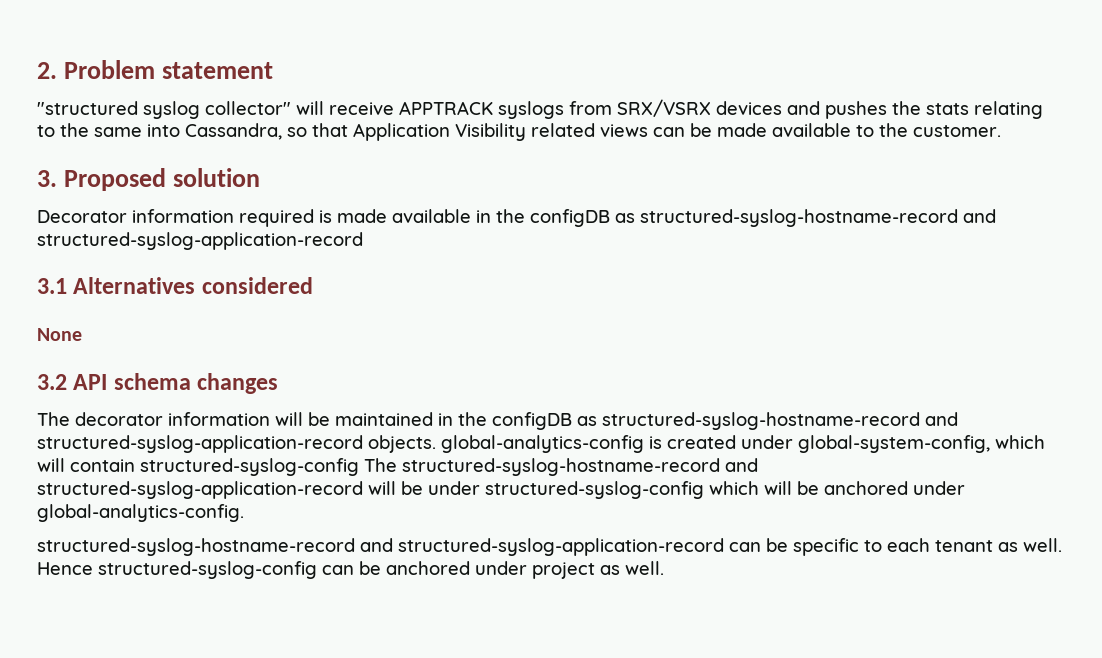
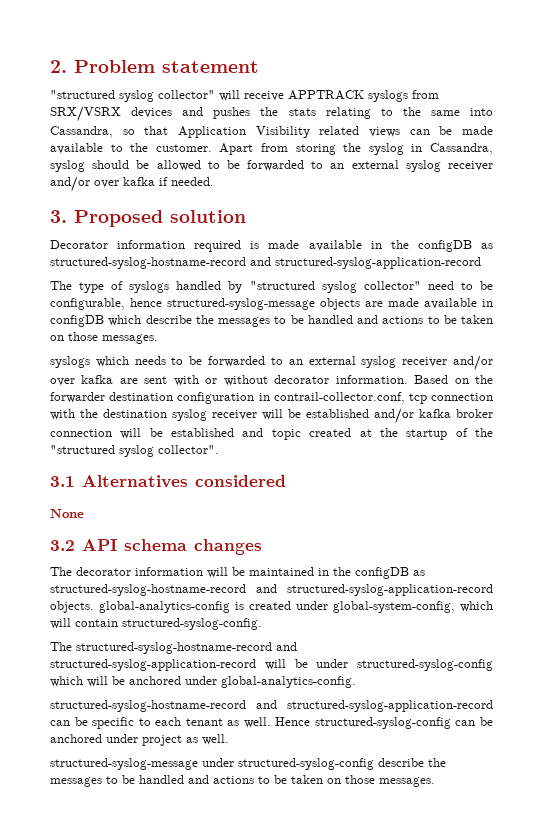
(1001, 131) none -> [219,143,494,155] [50,160,494,172] [50,176,214,192] Apart from storing the syslog in Cassandra, syslog should be allowed to be forwarded to an external syslog receiver and/or over kafka if needed.
(363, 241) none -> [50,281,493,293] [50,298,493,310] [50,315,493,327] [50,332,158,344] [50,355,493,371] [50,375,493,386] [50,392,493,404] [50,408,493,424] [50,428,494,440] [50,445,219,457] // The type of syslogs handled by "structured syslog collector" need to be configurable, hence structured-syslog-message objects are made available in configDB which describe the messages to be handled and actions to be taken on those messages. // syslogs which needs to be forwarded to an external syslog receiver and/or over kafka are sent with or without decorator information. Based on the forwarder destination configuration in contrail-collector.conf, tcp connection with the destination syslog receiver will be established and/or kafka broker connection will be established and topic created at the startup of the "structured syslog collector".
[140,458,359,476] structured-syslog-config -> [122,618,262,630] structured-syslog-config. //
(664, 568) none -> [50,758,446,770] [50,775,435,787] // structured-syslog-message under structured-syslog-config describe the messages to be handled and actions to be taken on those messages.

